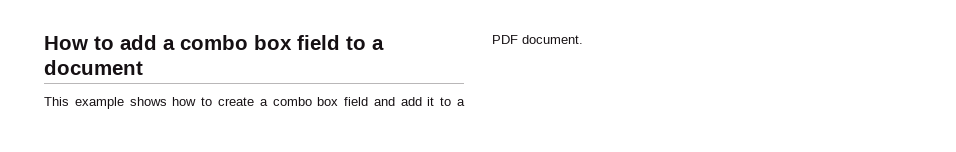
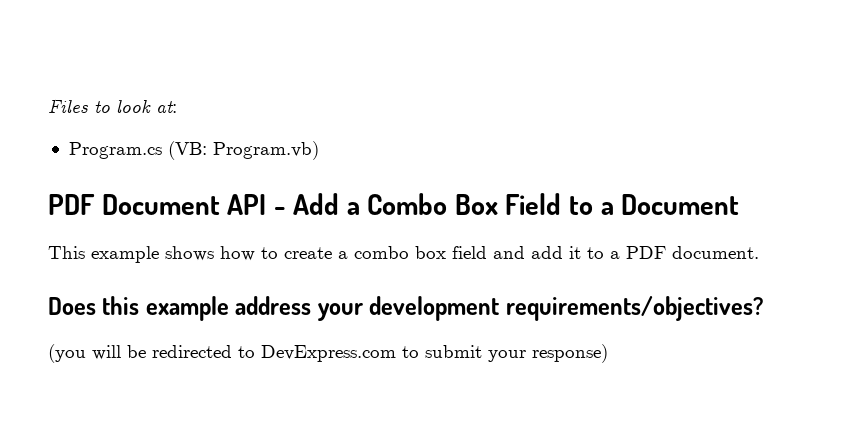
[44,35,384,50] [44,60,143,75] How to add a combo box field to a document -> [48,99,177,113] [68,141,319,160] [48,193,740,215] Files to look at: // Program.cs (VB: Program.vb) // PDF Document API - Add a Combo Box Field to a Document
(583, 39) none -> [48,296,763,321] [48,344,608,363] // Does this example address your development requirements/objectives? // (you will be redirected to DevExpress.com to submit your response)

